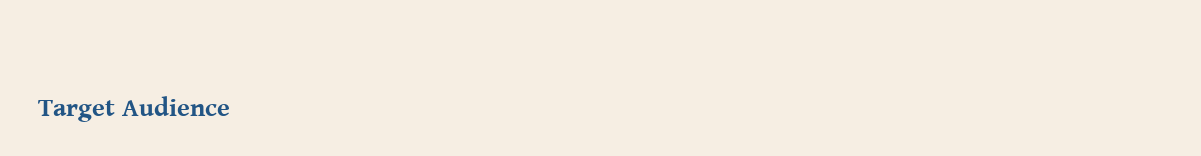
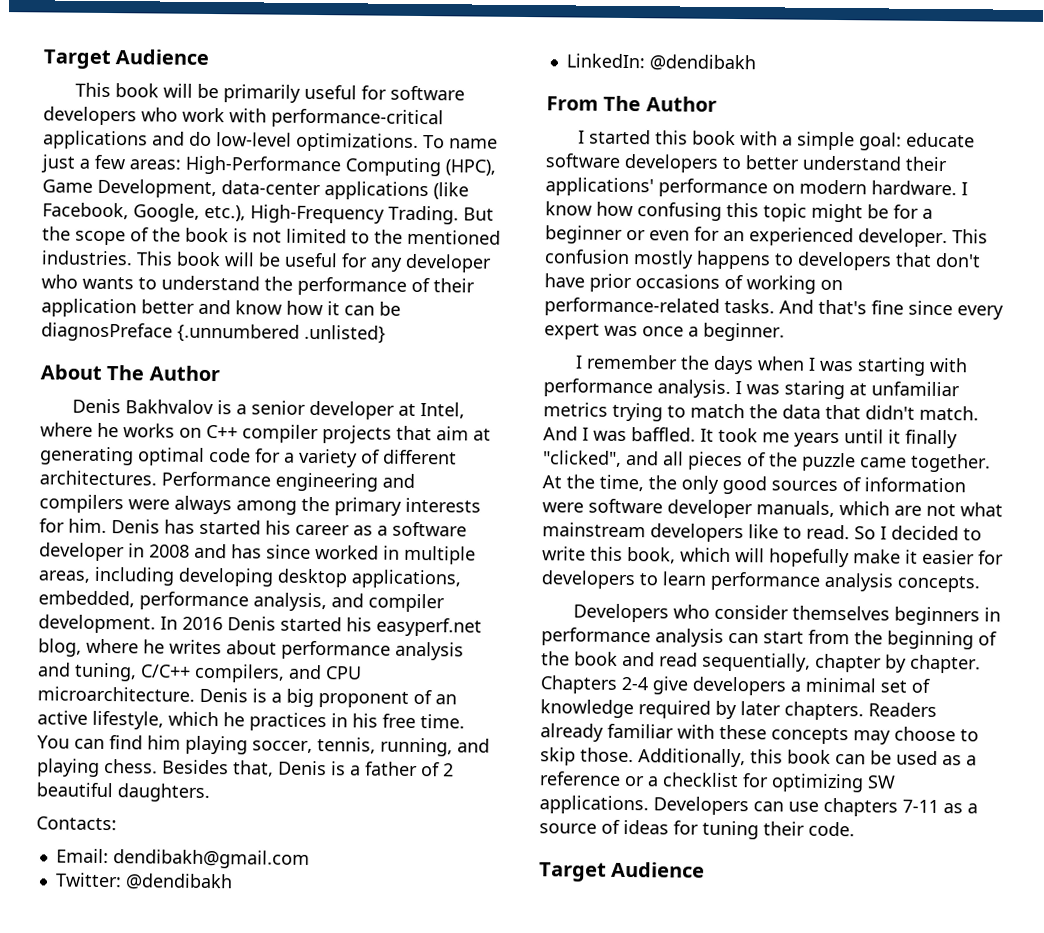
[38,96,231,122] Target Audience -> [43,49,210,70] [74,82,465,103] [43,106,444,129] [43,130,498,152] [41,154,496,177] [42,178,469,201] [42,202,494,225] [42,226,501,246] [41,250,492,273] [41,274,475,296] [41,298,401,318] [41,322,386,344] [40,364,220,382] [71,398,465,420] [40,422,491,444] [39,446,457,468] [39,470,415,492] [39,494,481,516] [39,518,467,537] [39,542,476,565] [38,566,461,589] [38,590,445,613] [38,614,482,637] [38,638,464,661] [37,662,362,683] [37,686,457,708] [37,710,465,732] [37,735,490,757] [37,758,454,777] [36,782,210,803] [36,816,117,831] [55,848,310,869] [54,872,233,891] [565,53,756,72] [546,95,717,112] [577,129,975,151] [545,153,947,173] [545,177,968,198] [545,201,933,223] [545,225,988,248] [544,249,981,271] [544,273,843,294] [544,297,1004,320] [544,322,785,342] [574,354,968,376] [543,378,960,400] [543,402,979,422] [543,426,958,449] [543,450,991,473] [542,474,966,495] [542,498,1003,519] [542,522,982,543] [542,546,1004,568] [541,570,980,593] [572,603,1001,626] [541,627,997,650] [541,651,981,674] [540,675,930,696] [540,699,937,721] [540,723,979,745] [540,747,977,768] [539,771,896,793] [539,795,978,817] [539,819,855,840] [539,861,706,882] Target Audience // This book will be primarily useful for software developers who work with performance-critical applications and do low-level optimizations. To name just a few areas: High-Performance Computing (HPC), Game Development, data-center applications (like Facebook, Google, etc.), High-Frequency Trading. But the scope of the book is not limited to the mentioned industries. This book will be useful for any developer who wants to understand the performance of their application better and know how it can be diagnosPreface {.unnumbered .unlisted} // About The Author // Denis Bakhvalov is a senior developer at Intel, where he works on C++ compiler projects that aim at generating optimal code for a variety of different architectures. Performance engineering and compilers were always among the primary interests for him. Denis has started his career as a software developer in 2008 and has since worked in multiple areas, including developing desktop applications, embedded, performance analysis, and compiler development. In 2016 Denis started his easyperf.net blog, where he writes about performance analysis and tuning, C/C++ compilers, and CPU microarchitecture. Denis is a big proponent of an active lifestyle, which he practices in his free time. You can find him playing soccer, tennis, running, and playing chess. Besides that, Denis is a father of 2 beautiful daughters. // Contacts: // Email: dendibakh@gmail.com // Twitter: @dendibakh // LinkedIn: @dendibakh // From The Author // I started this book with a simple goal: educate software developers to better understand their applications' performance on modern hardware. I know how confusing this topic might be for a beginner or even for an experienced developer. This confusion mostly happens to developers that don't have prior occasions of working on performance-related tasks. And that's fine since every expert was once a beginner. // I remember the days when I was starting with performance analysis. I was staring at unfamiliar metrics trying to match the data that didn't match. And I was baffled. It took me years until it finally "clicked", and all pieces of the puzzle came together. At the time, the only good sources of information were software developer manuals, which are not what mainstream developers like to read. So I decided to write this book, which will hopefully make it easier for developers to learn performance analysis concepts. // Developers who consider themselves beginners in performance analysis can start from the beginning of the book and read sequentially, chapter by chapter. Chapters 2-4 give developers a minimal set of knowledge required by later chapters. Readers already familiar with these concepts may choose to skip those. Additionally, this book can be used as a reference or a checklist for optimizing SW applications. Developers can use chapters 7-11 as a source of ideas for tuning their code. // Target Audience

